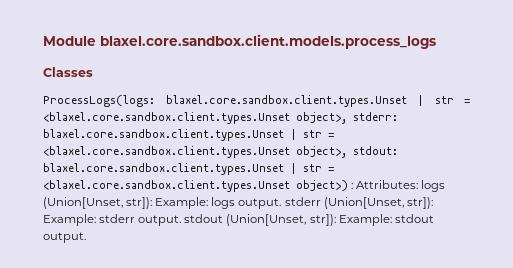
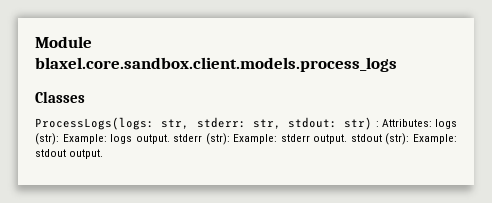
[165,95,470,107] [43,112,398,124] [43,129,334,141] [43,146,398,158] [43,163,334,175] [43,180,348,192] blaxel.core.sandbox.client.types.Unset | str = <blaxel.core.sandbox.client.types.Unset object>, stderr: blaxel.core.sandbox.client.types.Unset | str = <blaxel.core.sandbox.client.types.Unset object>, stdout: blaxel.core.sandbox.client.types.Unset | str = <blaxel.core.sandbox.client.types.Unset object>) -> [161,117,373,130] str, stderr: str, stdout: str)
[43,197,153,209] (Union[Unset, str]): -> [35,133,59,145] (str):
[323,197,433,209] (Union[Unset, str]): -> [205,133,230,145] (str):
[226,214,336,226] (Union[Unset, str]): -> [385,133,410,145] (str):

